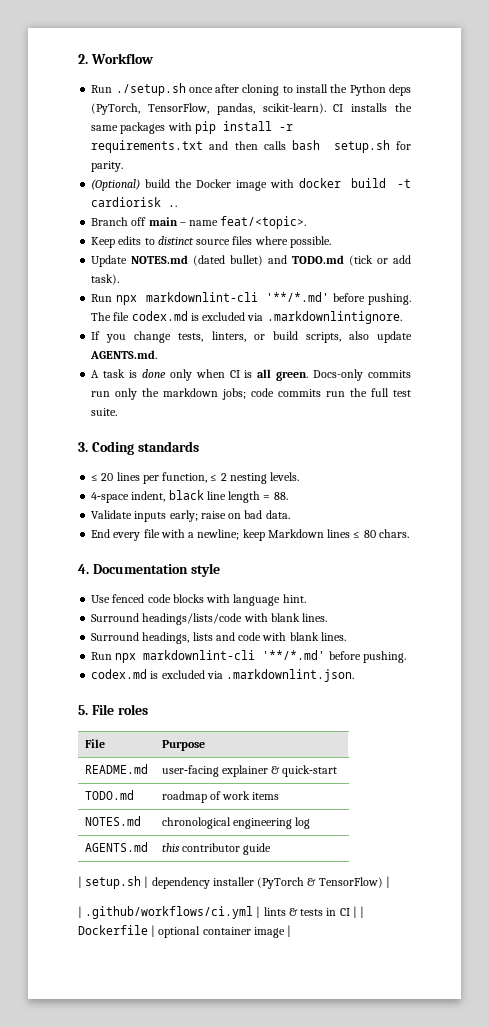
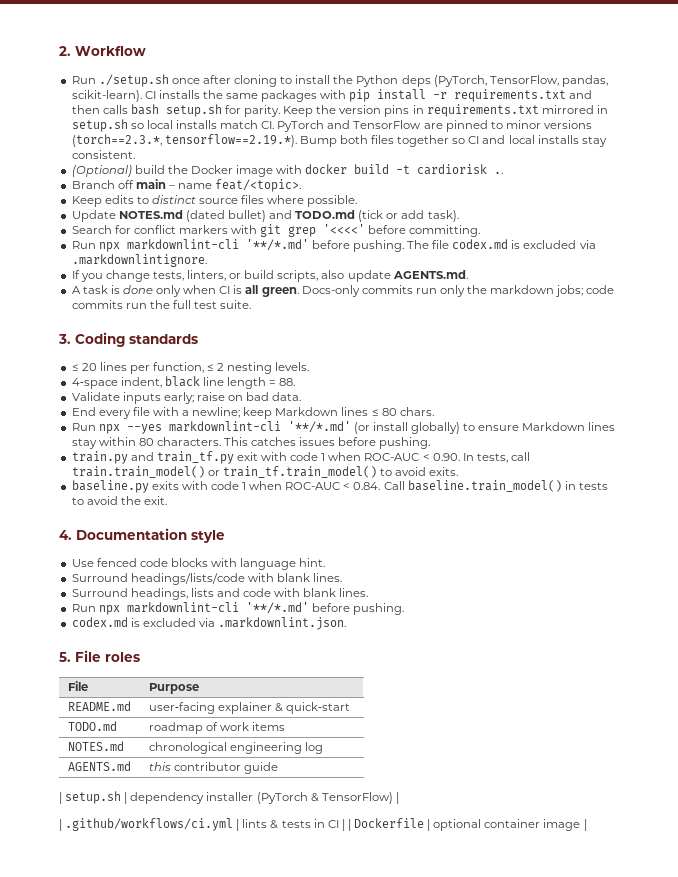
(124, 166) none -> [283,104,608,117] [71,119,593,132] [71,134,607,147] [71,150,135,159] Keep the version pins in requirements.txt mirrored in setup.sh so local installs match CI. PyTorch and TensorFlow are pinned to minor versions (torch==2.3.*, tensorflow==2.19.*). Bump both files together so CI and local installs stay consistent.
(120, 279) none -> [71,224,481,237] // Search for conflict markers with git grep '<<<<' before committing.
(409, 533) none -> [71,421,616,434] [71,437,431,449] [71,451,531,464] [71,466,459,478] [71,480,608,493] [71,496,167,505] // Run npx --yes markdownlint-cli '**/*.md' (or install globally) to ensure Markdown lines stay within 80 characters. This catches issues before pushing. // train.py and train_tf.py exit with code 1 when ROC-AUC < 0.90. In tests, call train.train_model() or train_tf.train_model() to avoid exits. // baseline.py exits with code 1 when ROC-AUC < 0.84. Call baseline.train_model() in tests to avoid the exit.

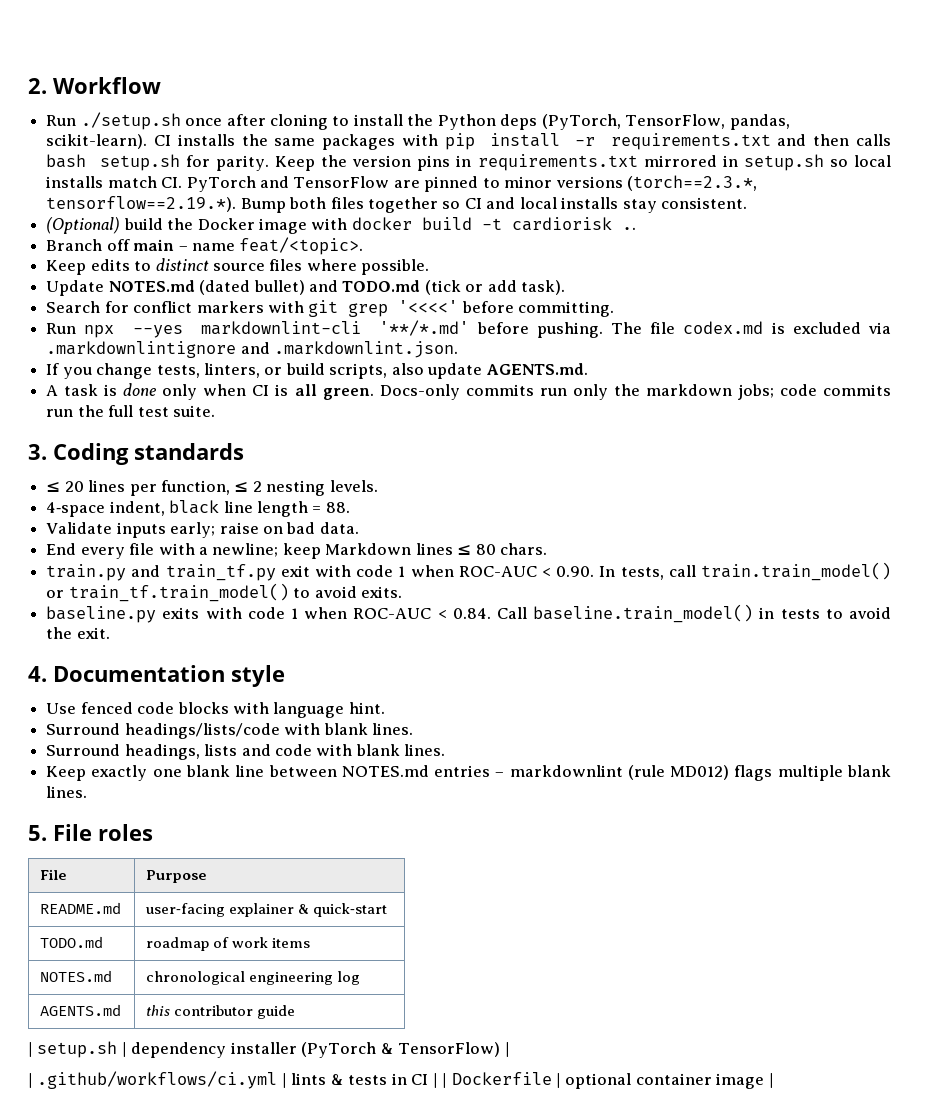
(120, 247) none -> [132,325,183,338] --yes
[71,254,207,267] .markdownlintignore. -> [46,341,459,358] .markdownlintignore and .markdownlint.json.
[71,421,616,434] [71,437,431,449] // Run npx --yes markdownlint-cli '**/*.md' (or install globally) to ensure Markdown lines stay within 80 characters. This catches issues before pushing. -> (548, 549) none
[71,602,404,615] [71,617,347,630] Run npx markdownlint-cli '**/*.md' before pushing. // codex.md is excluded via .markdownlint.json. -> [46,765,891,781] [46,786,88,798] Keep exactly one blank line between NOTES.md entries – markdownlint (rule MD012) flags multiple blank lines.

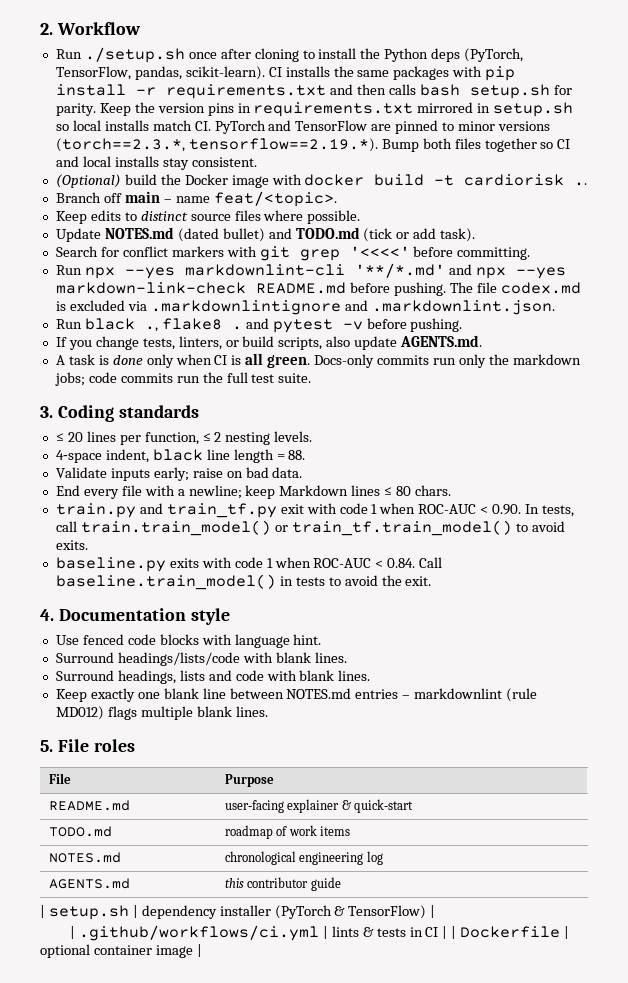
(470, 328) none -> [448,264,566,279] [55,282,346,294] and npx --yes markdown-link-check README.md
(459, 349) none -> [55,318,463,333] // Run black ., flake8 . and pytest -v before pushing.

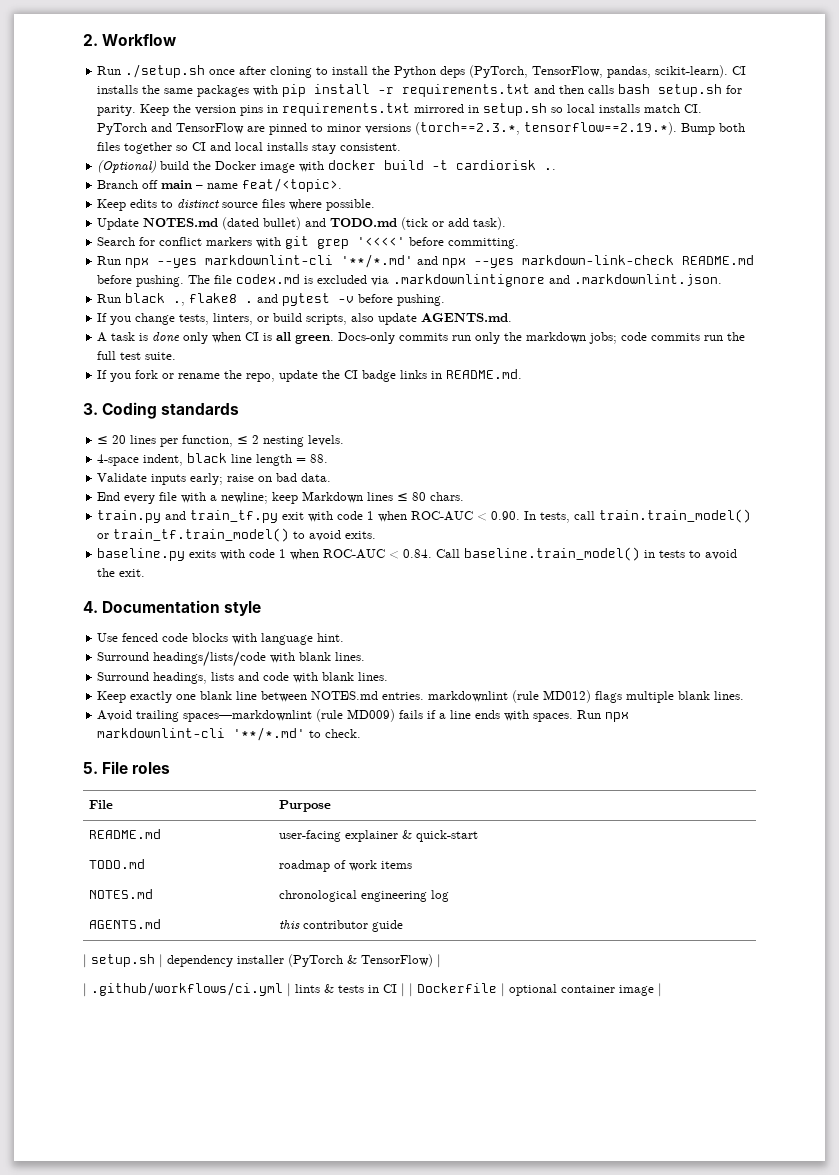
(312, 378) none -> [97,369,523,382] // If you fork or rename the repo, update the CI badge links in README.md.
[355,689,411,699] entries – -> [382,692,425,700] entries.
(268, 711) none -> [97,709,630,722] [97,727,362,741] // Avoid trailing spaces—markdownlint (rule MD009) fails if a line ends with spaces. Run npx markdownlint-cli '**/*.md' to check.

